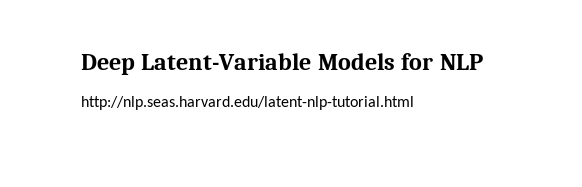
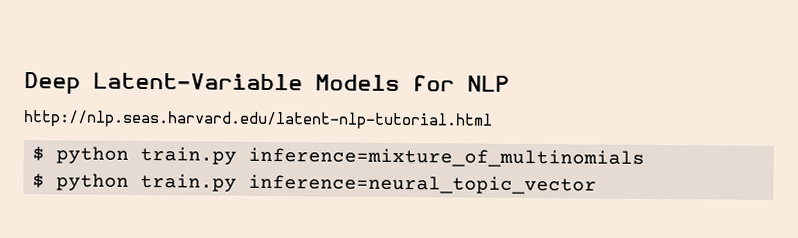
(414, 103) none -> [32,146,645,168] [32,173,597,195] // $ python train.py inference=mixture_of_multinomials // $ python train.py inference=neural_topic_vector

